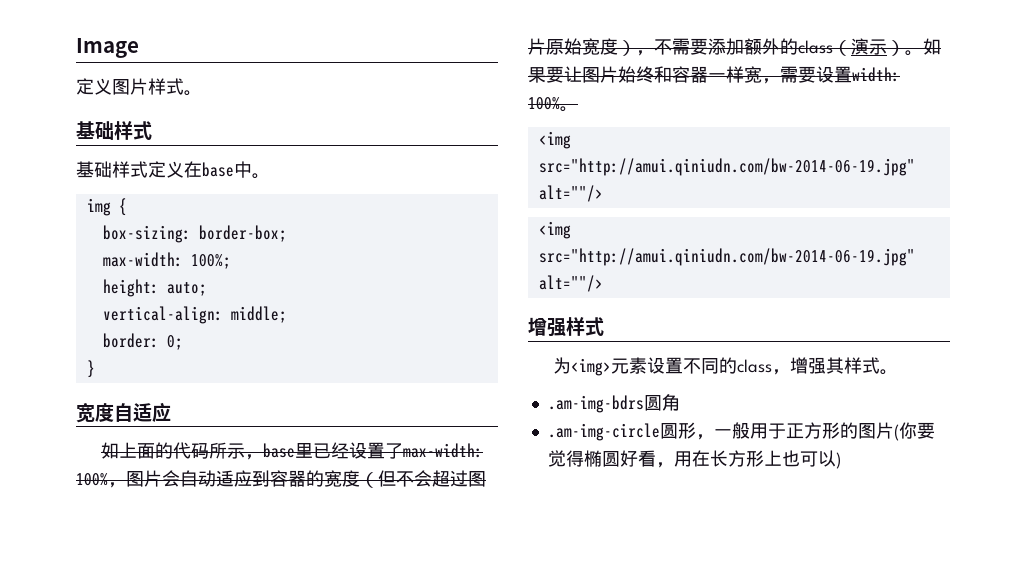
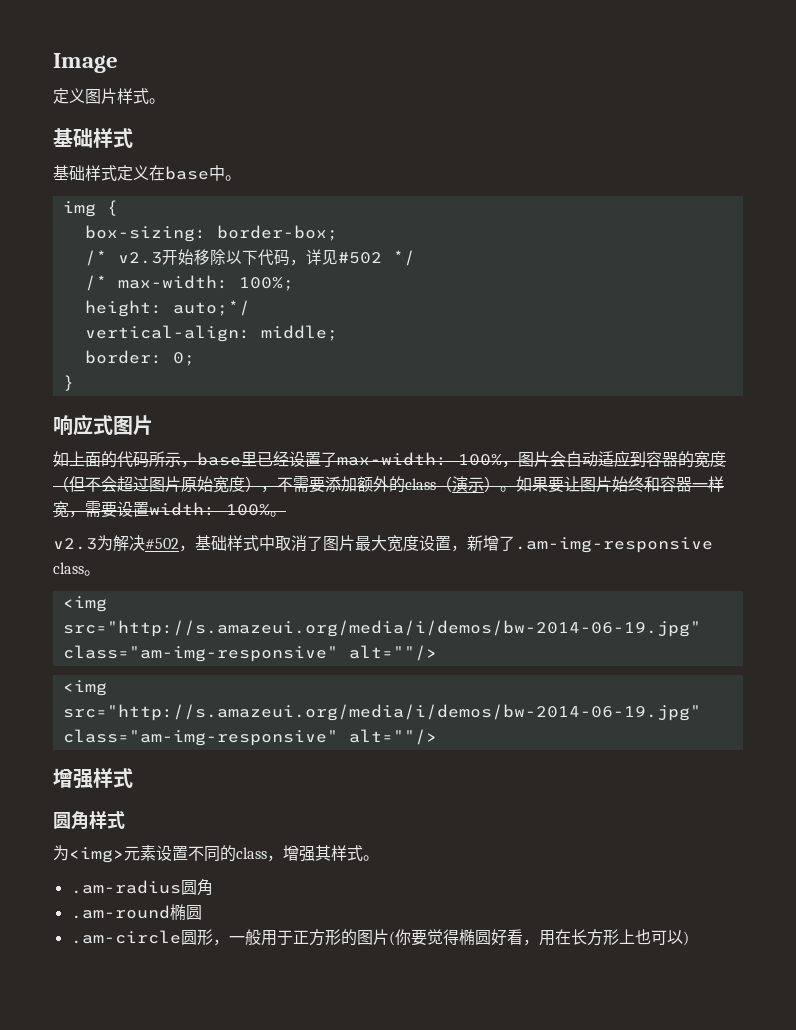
(287, 233) none -> [84,249,415,266] [84,275,107,291] /* v2.3开始移除以下代码，详见#502 */ // /*
[166,282,207,296] auto; -> [172,300,250,316] auto;*/
[76,402,171,423] 宽度自适应 -> [53,414,153,436] 响应式图片
[538,131,571,149] [538,158,915,176] // <img src="http://amui.qiniudn.com/bw-2014-06-19.jpg" -> [53,535,713,553] [53,562,100,576] [62,596,107,612] [62,620,701,637] [62,645,338,662] // v2.3为解决#502，基础样式中取消了图片最大宽度设置，新增了.am-img-responsive class。 // <img src="http://s.amazeui.org/media/i/demos/bw-2014-06-19.jpg" class="am-img-responsive"
[538,248,915,266] src="http://amui.qiniudn.com/bw-2014-06-19.jpg" -> [62,704,701,721] [62,729,338,746] src="http://s.amazeui.org/media/i/demos/bw-2014-06-19.jpg" class="am-img-responsive"
(604, 326) none -> [53,811,125,830] // 圆角样式
[547,395,644,413] .am-img-bdrs -> [70,880,181,894] .am-radius
[547,423,660,441] .am-img-circle -> [70,904,202,920] [70,930,181,944] .am-round椭圆 // .am-circle

